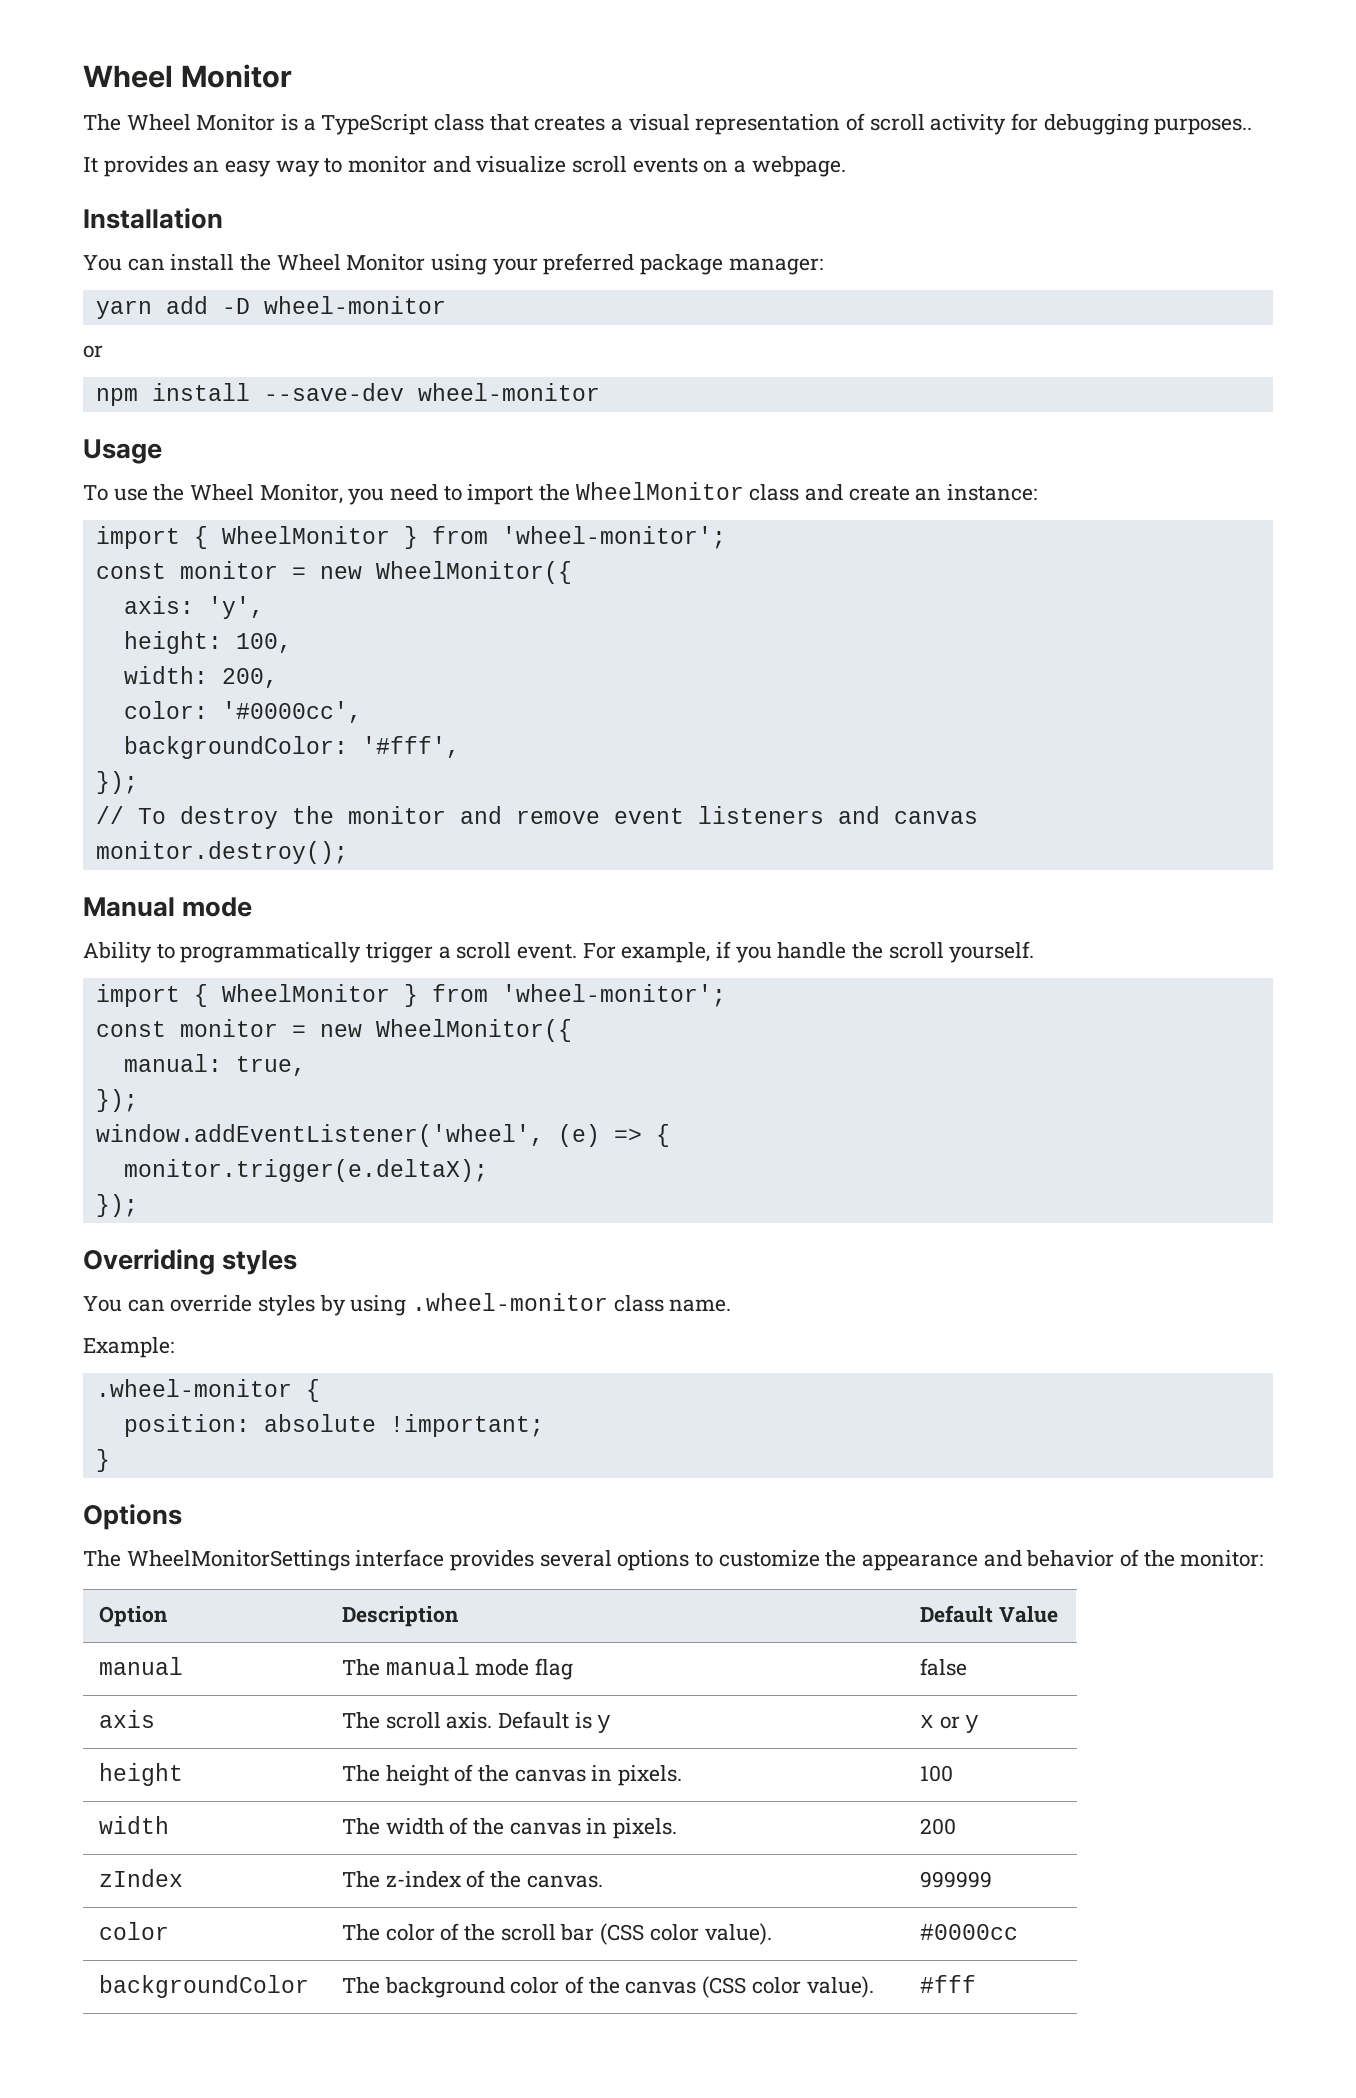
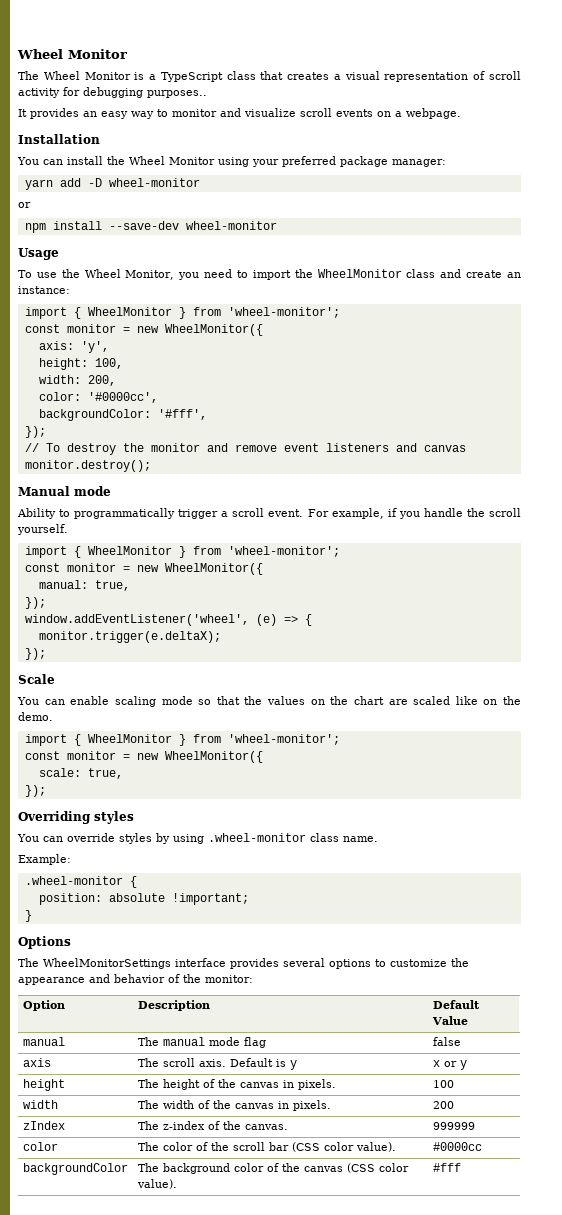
(138, 1205) none -> [18,674,55,684] [17,696,521,707] [18,712,53,721] [24,734,340,746] [24,751,263,763] [38,768,123,779] [24,785,46,797] // Scale // You can enable scaling mode so that the values on the chart are scaled like on the demo. // import { WheelMonitor } from 'wheel-monitor'; // const monitor = new WheelMonitor({ // scale: true, // });

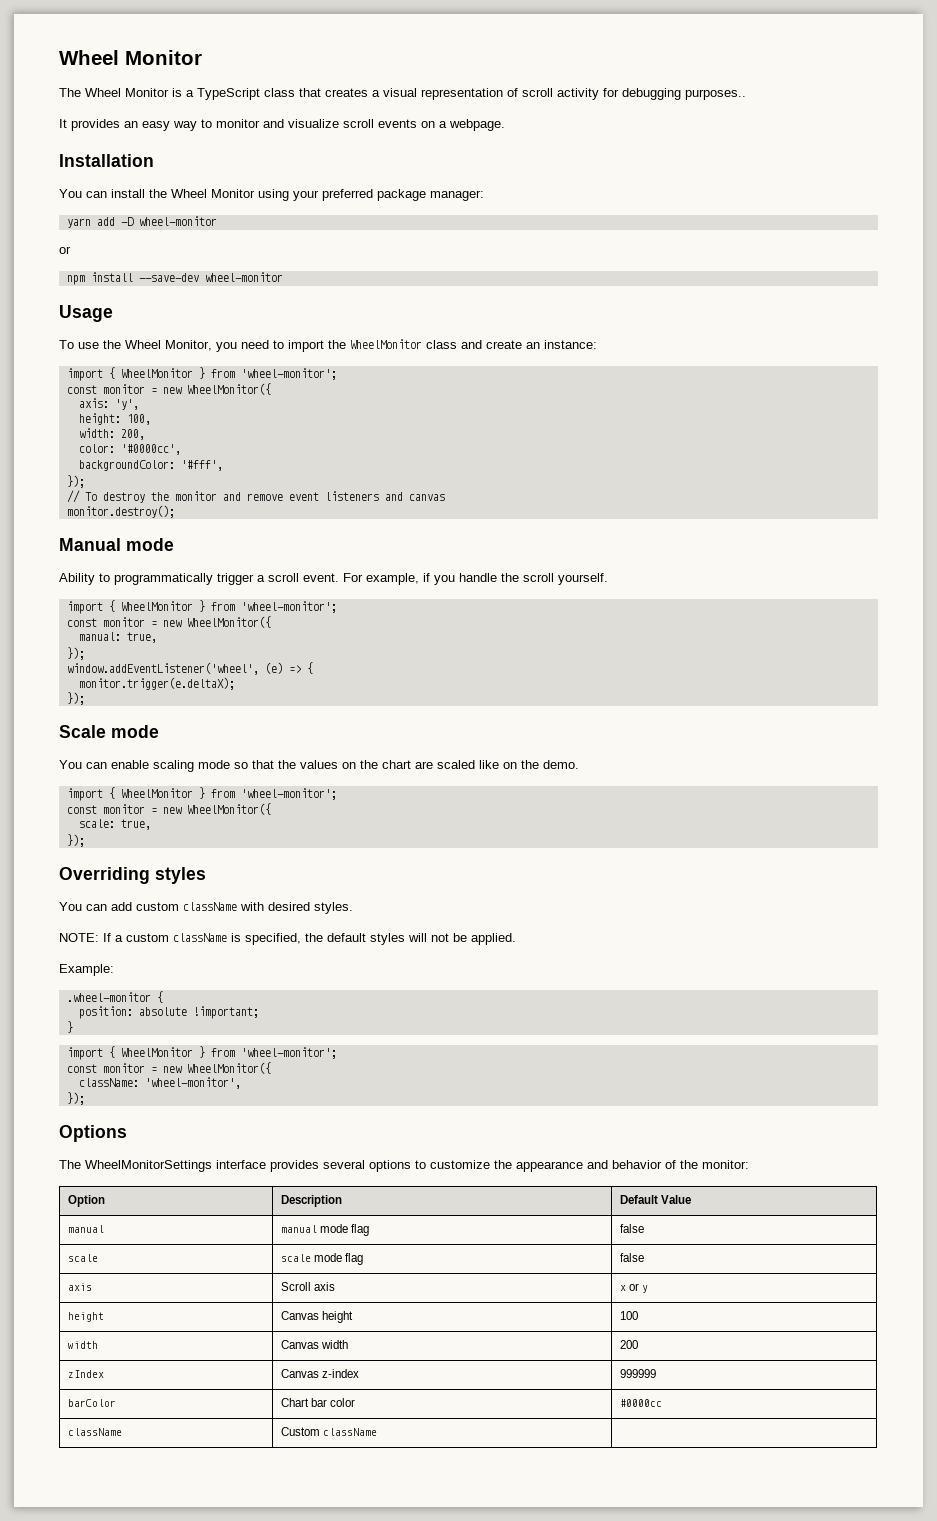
(55, 679) none -> [111,725,159,738] mode
[67,833,378,844] override styles by using .wheel-monitor class name. -> [111,902,353,914] [59,933,516,945] add custom className with desired styles. // NOTE: If a custom className is specified, the default styles will not be applied.
(32, 916) none -> [66,1046,337,1060] [66,1062,271,1074] [78,1077,241,1089] [66,1092,85,1105] // import { WheelMonitor } from 'wheel-monitor'; // const monitor = new WheelMonitor({ // className: 'wheel-monitor', // });
[137,1037,159,1046] The -> (105, 1229) none
[22,1058,51,1067] [137,1058,297,1070] axis | The scroll axis. Default is y -> [68,1254,99,1262] [281,1253,364,1265] [620,1253,645,1262] [68,1283,93,1291] [281,1282,336,1291] scale | scale mode flag | false // axis | Scroll axis
[137,1079,336,1090] The height of the canvas in pixels. -> [281,1311,354,1323] Canvas height
[137,1100,331,1111] The width of the canvas in pixels. -> [281,1340,349,1349] Canvas width
[137,1121,159,1130] The -> [281,1369,320,1378] Canvas
[207,1121,288,1130] [432,1122,475,1130] [22,1142,58,1151] [137,1142,396,1152] [432,1142,482,1151] [22,1163,128,1175] [137,1163,409,1174] [136,1179,177,1189] [432,1163,461,1172] of the canvas. | 999999 // color | The color of the scroll bar (CSS color value). | #0000cc // backgroundColor | The background color of the canvas (CSS color value). | #fff -> [620,1369,657,1378] [68,1399,117,1407] [281,1398,356,1407] [620,1399,663,1407] [68,1428,123,1436] [281,1427,378,1436] | 999999 // barColor | Chart bar color | #0000cc // className | Custom className |

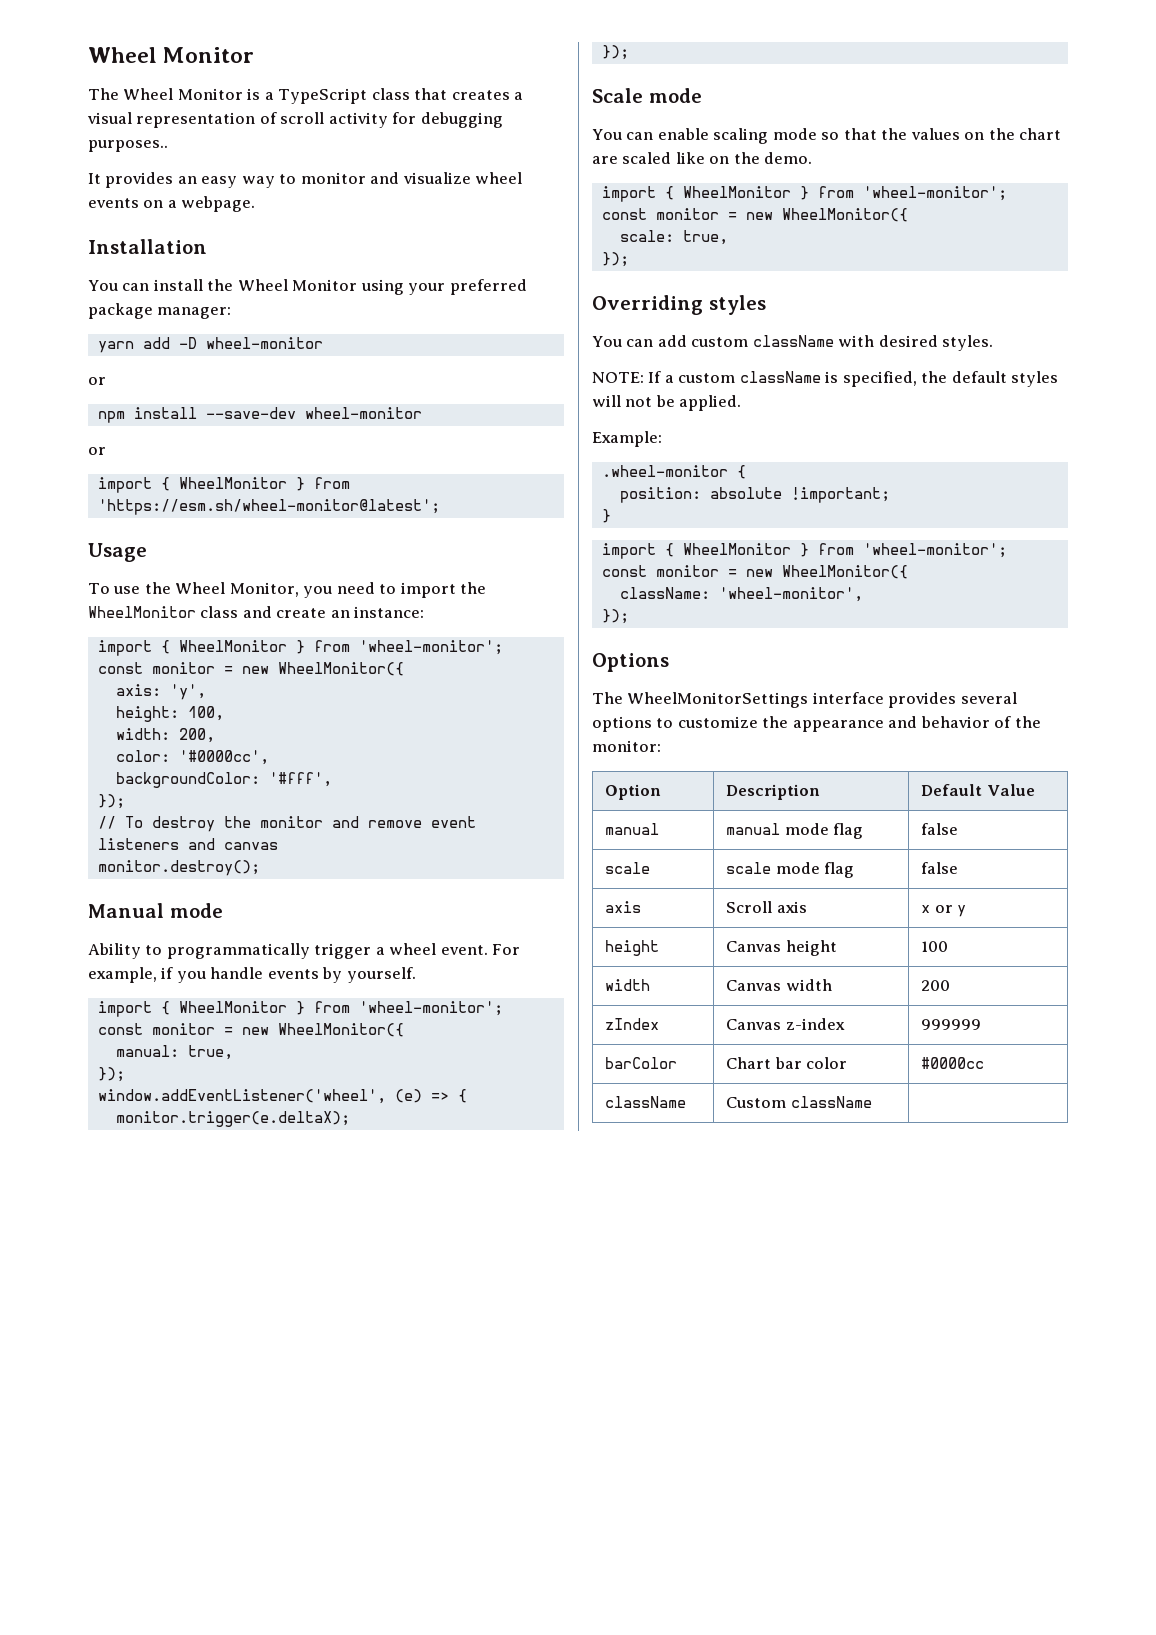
[343,119,374,128] scroll -> [475,172,523,184] wheel
(283, 277) none -> [88,447,106,455] [97,477,350,493] [97,499,440,515] // or // import { WheelMonitor } from 'https://esm.sh/wheel-monitor@latest';
[268,573,299,582] scroll -> [389,943,437,955] wheel
[501,573,554,582] the scroll -> [267,967,343,983] events by

